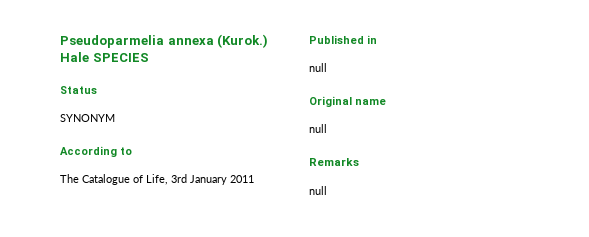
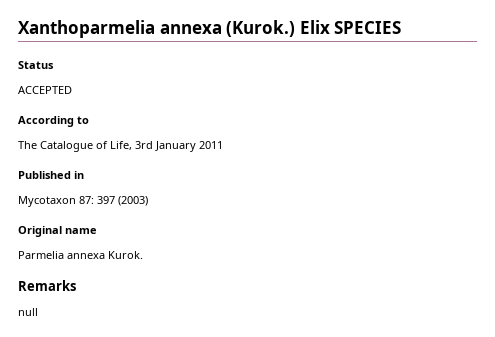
[60,35,164,48] Pseudoparmelia -> [18,20,155,38] Xanthoparmelia
[60,52,89,62] Hale -> [299,20,330,34] Elix
[60,114,115,122] SYNONYM -> [18,86,72,94] ACCEPTED
[309,63,327,72] null -> [18,196,148,207] Mycotaxon 87: 397 (2003)
[309,124,327,133] null -> [18,251,143,259] Parmelia annexa Kurok.

